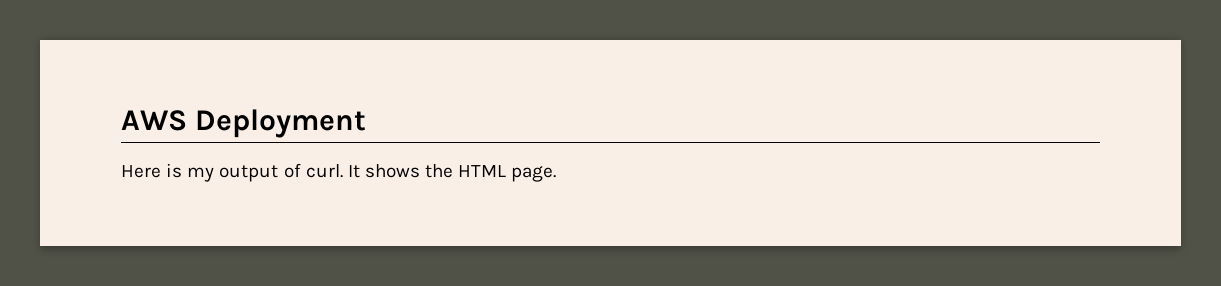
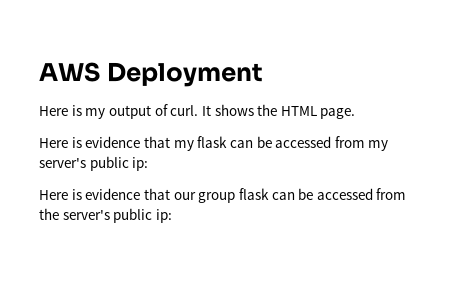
(557, 174) none -> [39,136,389,151] [39,156,149,171] [39,188,407,203] [39,208,172,223] // Here is evidence that my flask can be accessed from my server's public ip: // Here is evidence that our group flask can be accessed from the server's public ip:

